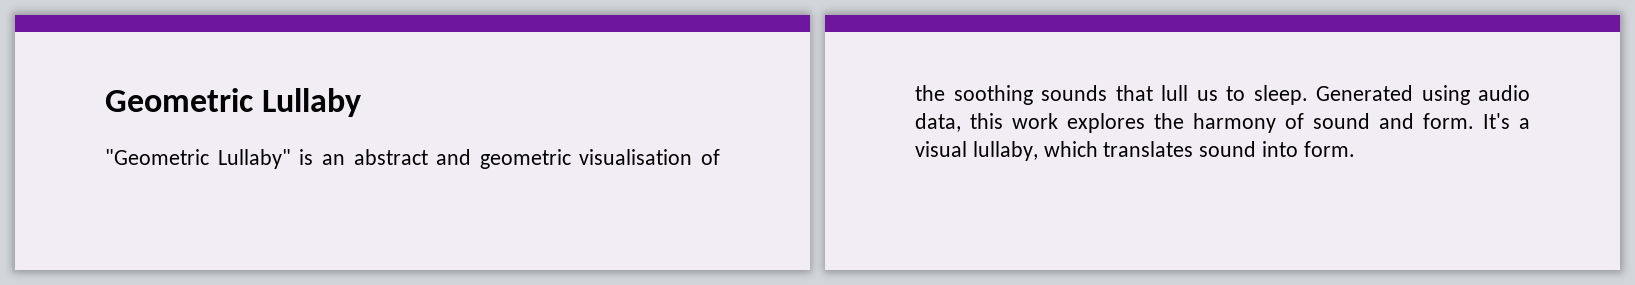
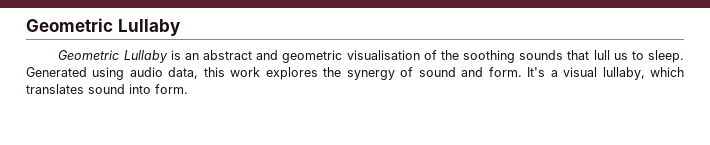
[105,149,291,169] "Geometric Lullaby" -> [58,50,168,63] Geometric Lullaby
[1193,113,1276,133] harmony -> [346,70,395,80] synergy

